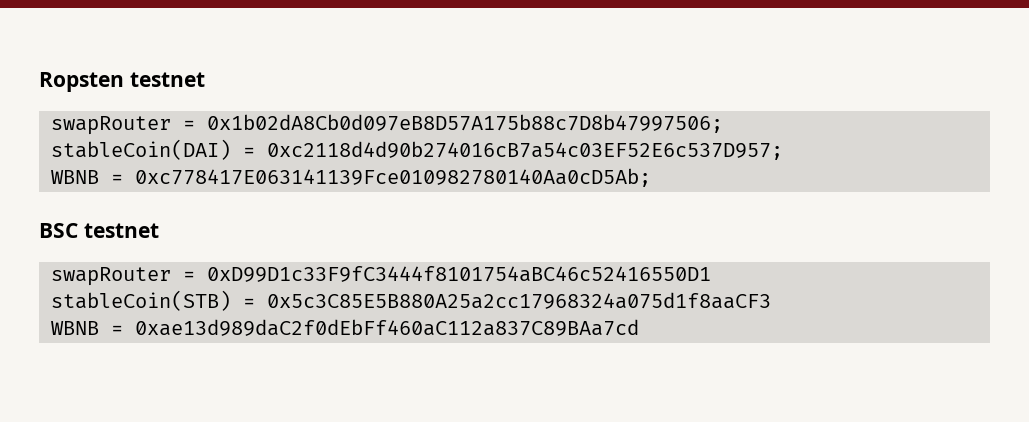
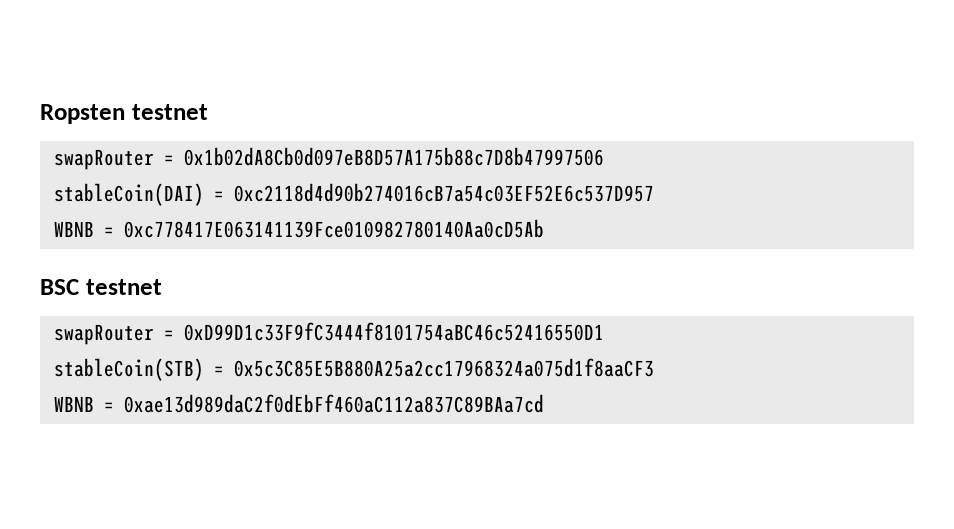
[206,114,723,133] 0x1b02dA8Cb0d097eB8D57A175b88c7D8b47997506; -> [183,147,604,166] 0x1b02dA8Cb0d097eB8D57A175b88c7D8b47997506
[266,141,783,160] [50,168,651,187] 0xc2118d4d90b274016cB7a54c03EF52E6c537D957; // WBNB = 0xc778417E063141139Fce010982780140Aa0cD5Ab; -> [233,183,654,202] [53,219,544,238] 0xc2118d4d90b274016cB7a54c03EF52E6c537D957 // WBNB = 0xc778417E063141139Fce010982780140Aa0cD5Ab

